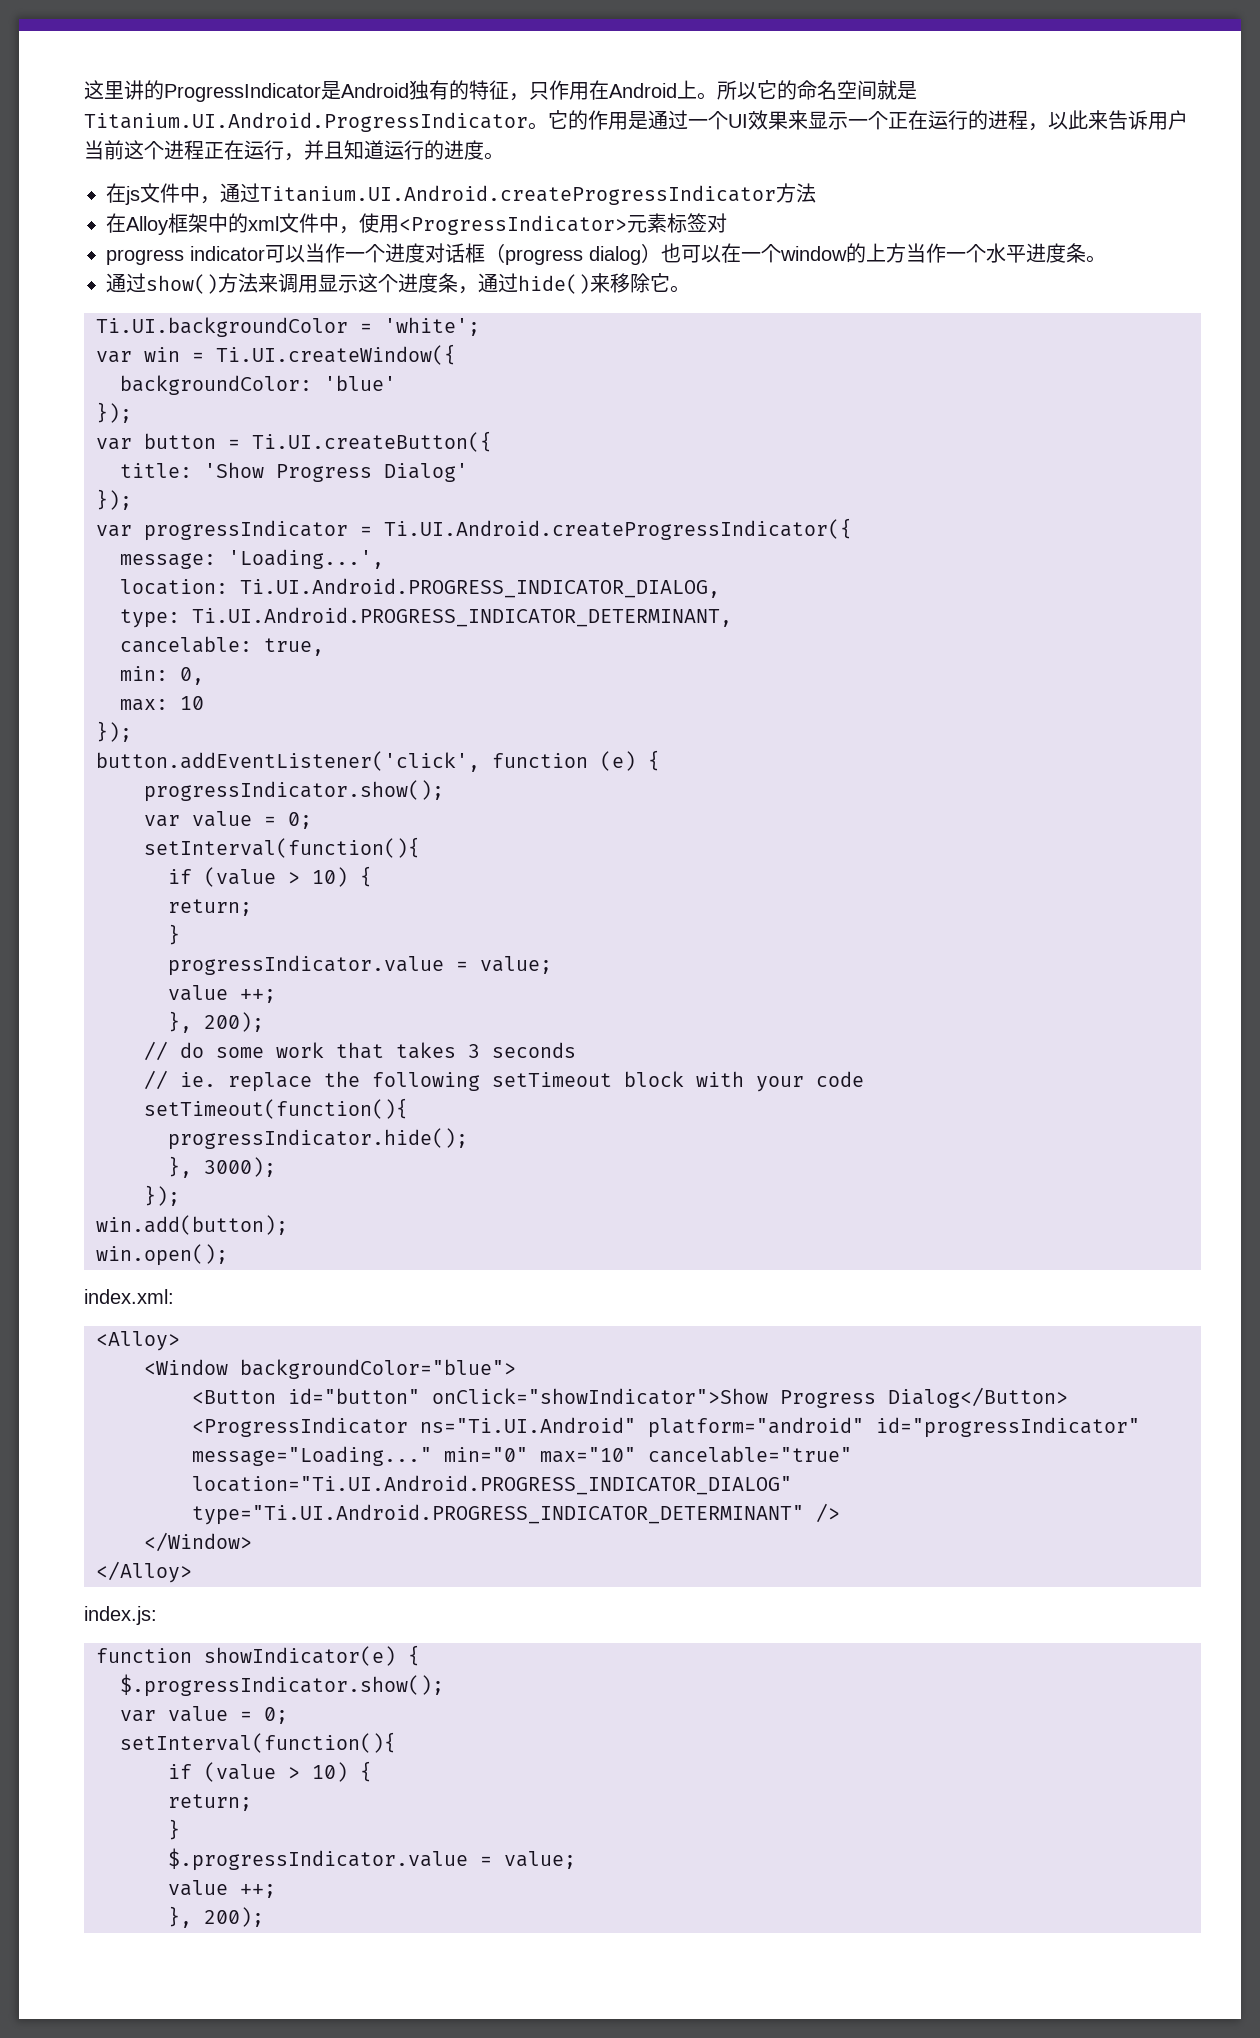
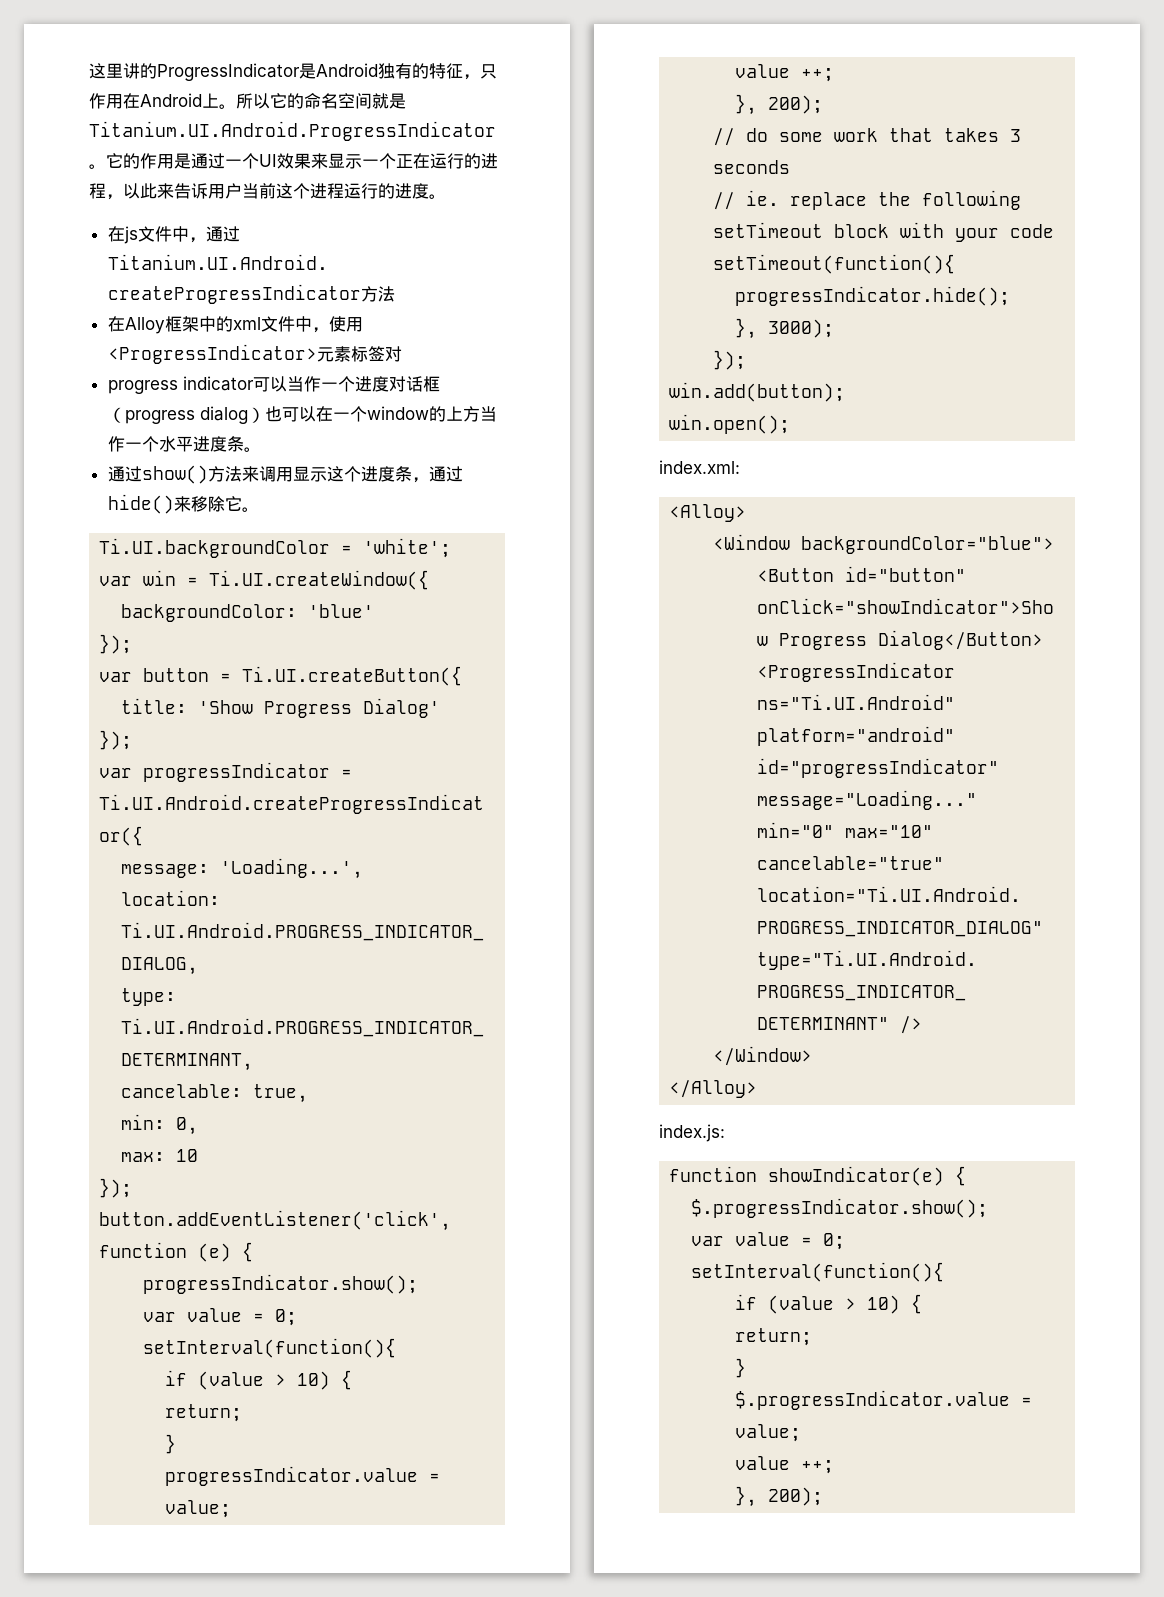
[204,140,384,161] 正在运行，并且知道 -> (344, 191) none

